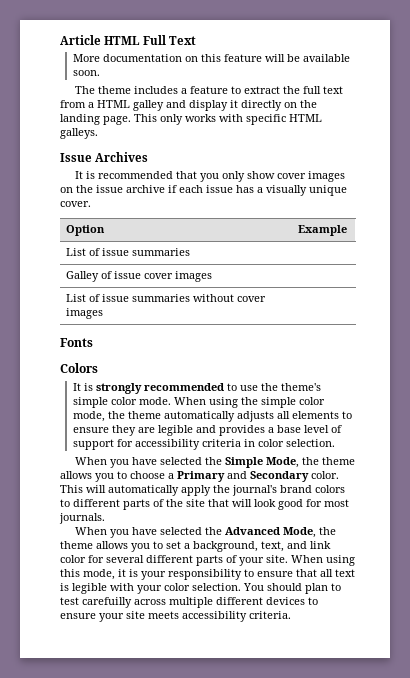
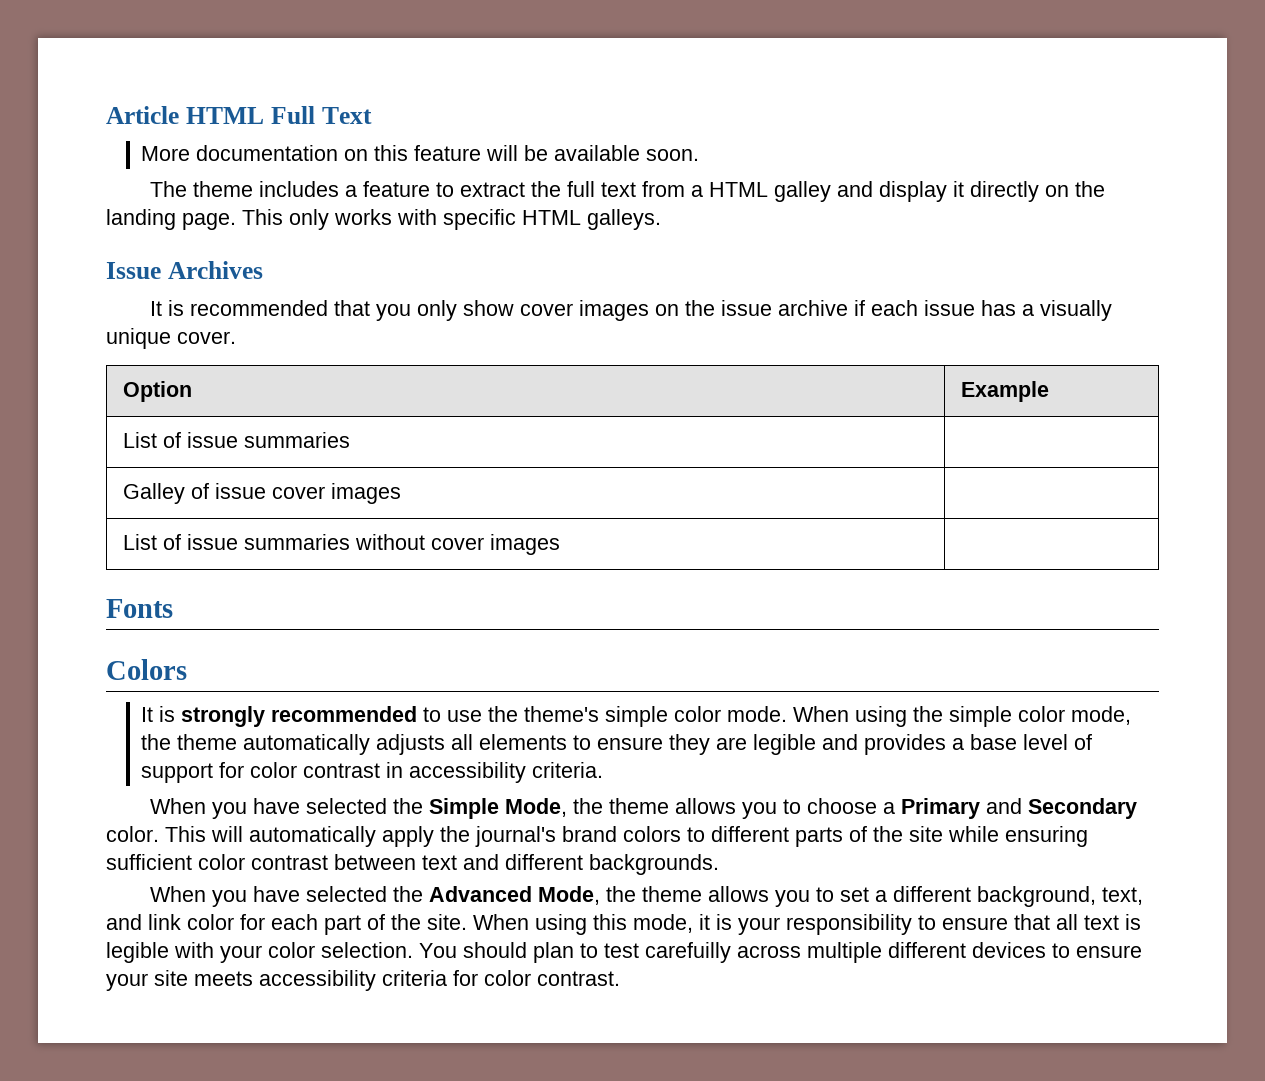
[134,439,335,450] accessibility criteria in color selection. -> [250,762,604,783] color contrast in accessibility criteria.
[208,499,349,510] [59,513,105,524] that will look good for most journals. -> [948,826,1088,847] [106,854,719,875] while ensuring sufficient color contrast between text and different backgrounds.
(190, 546) none -> [892,886,971,902] different
[106,555,264,566] several different parts of your -> [271,914,421,935] each part of the
[249,611,291,619] criteria. -> [382,970,620,986] criteria for color contrast.

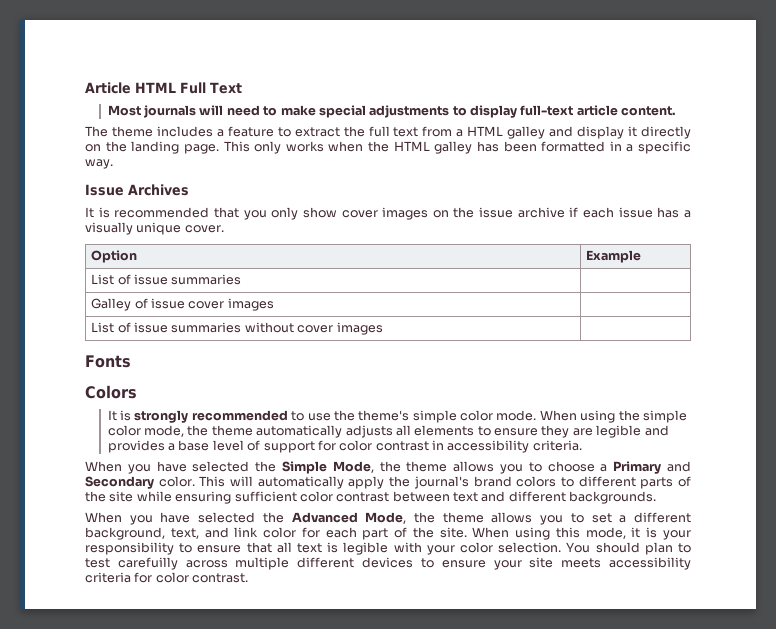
[141,145,700,161] More documentation on this feature will be available soon. -> [107,105,676,118] Most journals will need to make special adjustments to display full-text article content.
[397,209,661,230] with specific HTML galleys. -> [328,141,691,154] [85,159,113,169] when the HTML galley has been formatted in a specific way.

